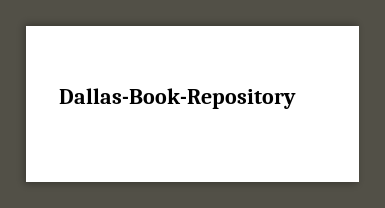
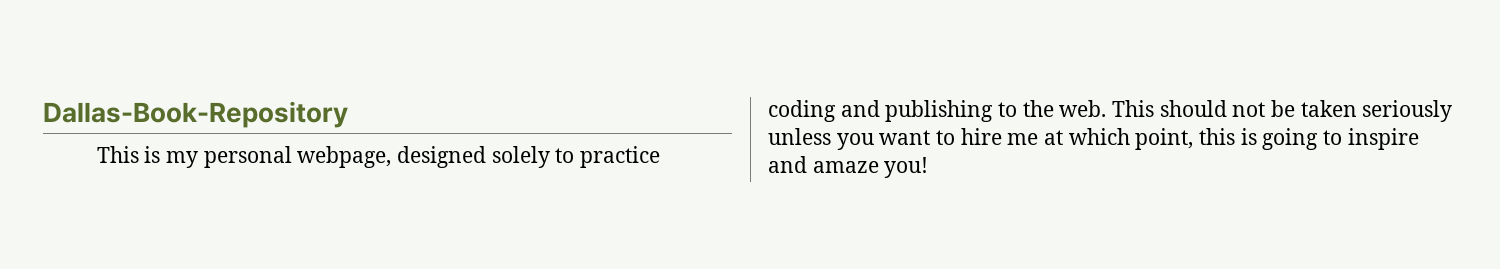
(296, 98) none -> [96,146,661,168] [768,100,1453,122] [768,128,1419,150] [768,156,929,178] // This is my personal webpage, designed solely to practice coding and publishing to the web. This should not be taken seriously unless you want to hire me at which point, this is going to inspire and amaze you!

